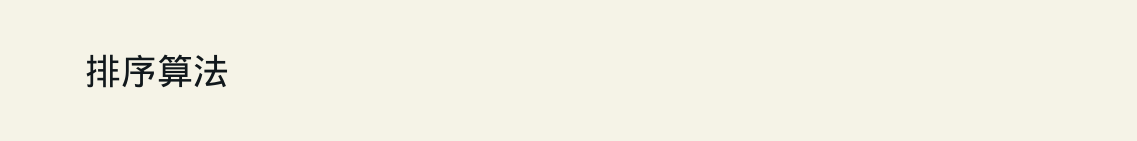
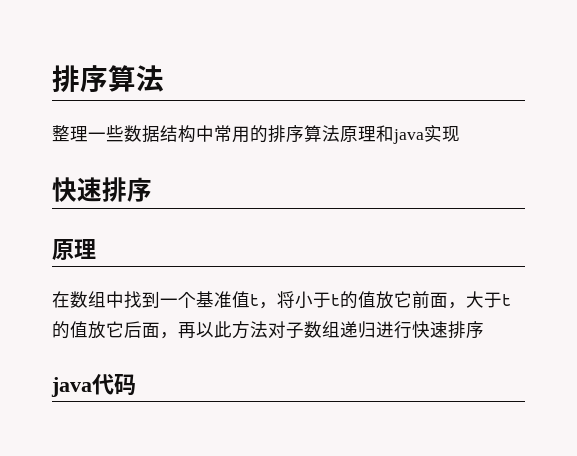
[85,54,229,88] 排序算法 -> [52,65,164,93] [52,125,460,144] [52,177,152,202] [52,239,96,260] [52,291,511,309] [52,321,484,339] [51,374,136,397] 排序算法 // 整理一些数据结构中常用的排序算法原理和java实现 // 快速排序 // 原理 // 在数组中找到一个基准值t，将小于t的值放它前面，大于t的值放它后面，再以此方法对子数组递归进行快速排序 // java代码

